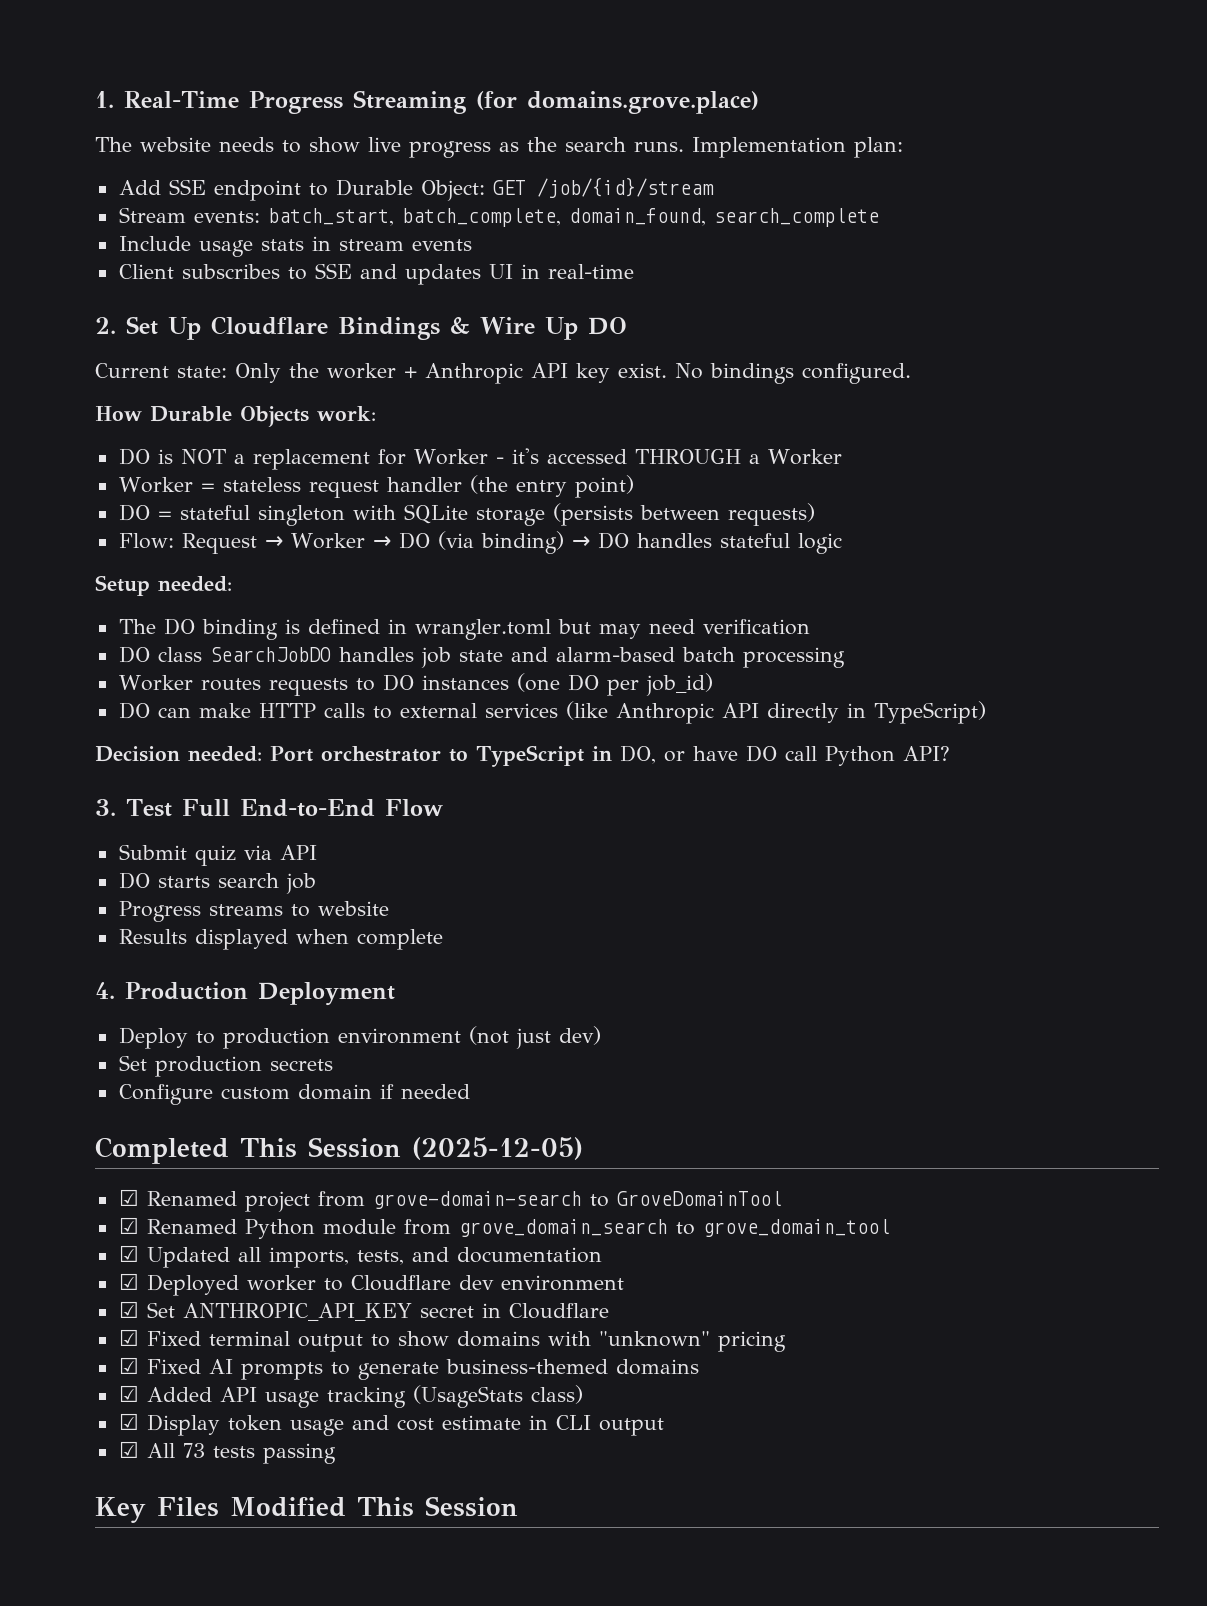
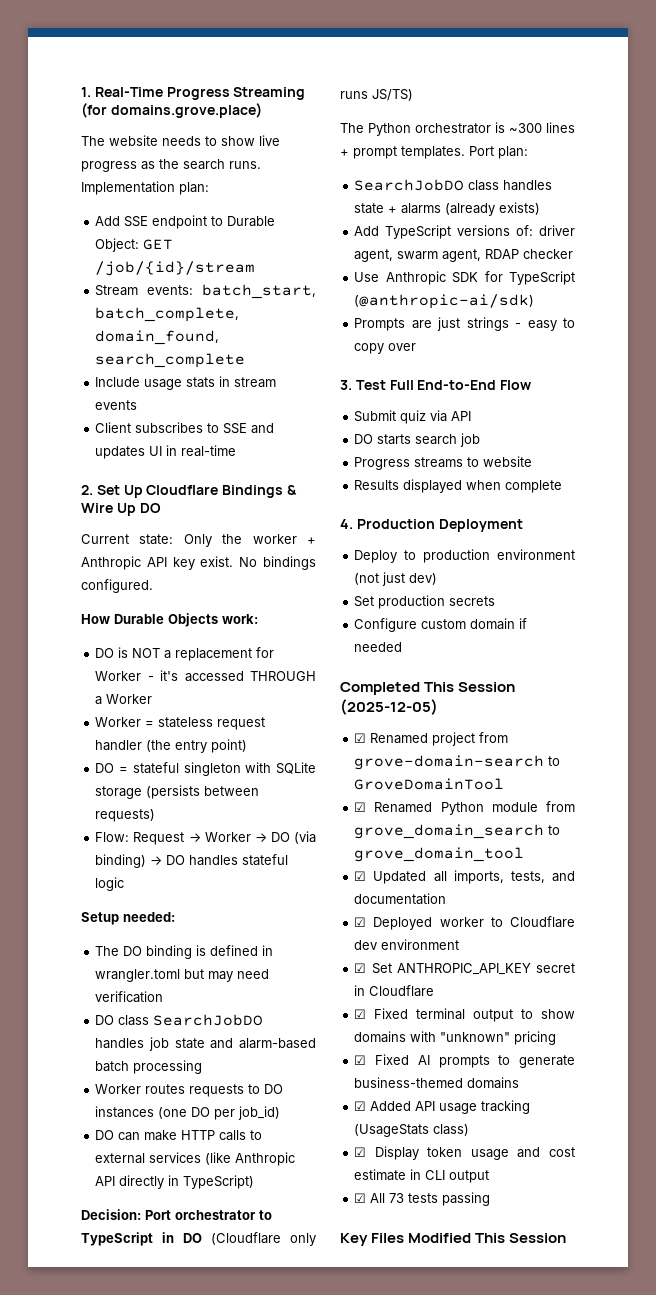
[95,746,262,762] Decision needed: -> [81,1209,141,1220] Decision:
[619,745,950,766] DO, or have DO call Python API? -> [183,1232,316,1246] [340,89,413,101] [340,122,575,136] [340,146,528,159] [354,179,553,191] [354,202,541,216] [354,225,575,239] [354,249,574,262] [354,271,575,285] [354,294,535,309] [354,317,575,331] [354,343,417,354] DO (Cloudflare only runs JS/TS) // The Python orchestrator is ~300 lines + prompt templates. Port plan: // SearchJobDO class handles state + alarms (already exists) // Add TypeScript versions of: driver agent, swarm agent, RDAP checker // Use Anthropic SDK for TypeScript (@anthropic-ai/sdk) // Prompts are just strings - easy to copy over

